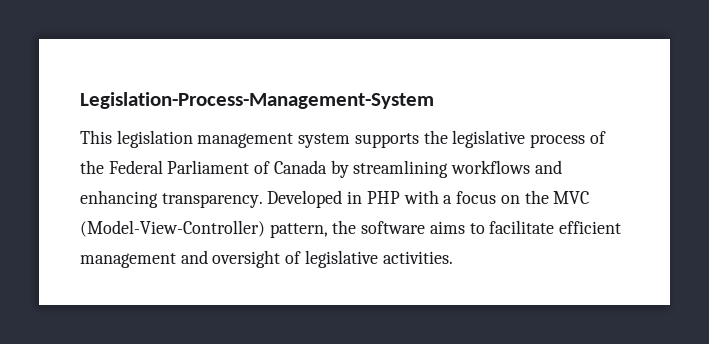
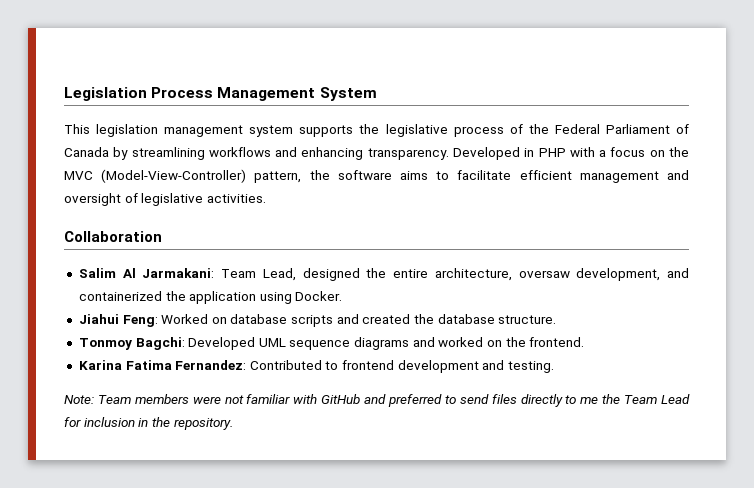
[80,92,434,109] Legislation-Process-Management-System -> [64,87,377,101] Legislation Process Management System
(453, 257) none -> [64,231,162,242] [78,268,689,281] [78,291,343,304] [78,314,557,327] [78,337,585,350] [78,360,555,373] [64,394,691,407] [64,417,233,430] // Collaboration // Salim Al Jarmakani: Team Lead, designed the entire architecture, oversaw development, and containerized the application using Docker. // Jiahui Feng: Worked on database scripts and created the database structure. // Tonmoy Bagchi: Developed UML sequence diagrams and worked on the frontend. // Karina Fatima Fernandez: Contributed to frontend development and testing. // Note: Team members were not familiar with GitHub and preferred to send files directly to me the Team Lead for inclusion in the repository.

